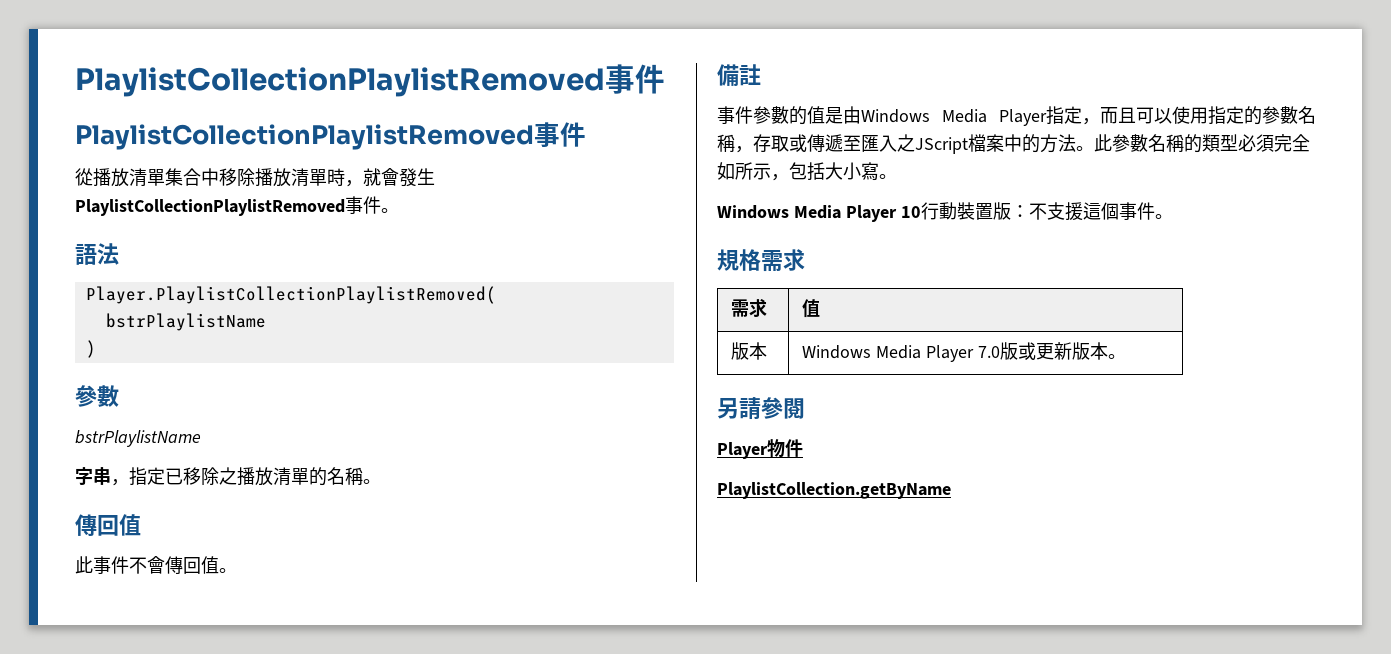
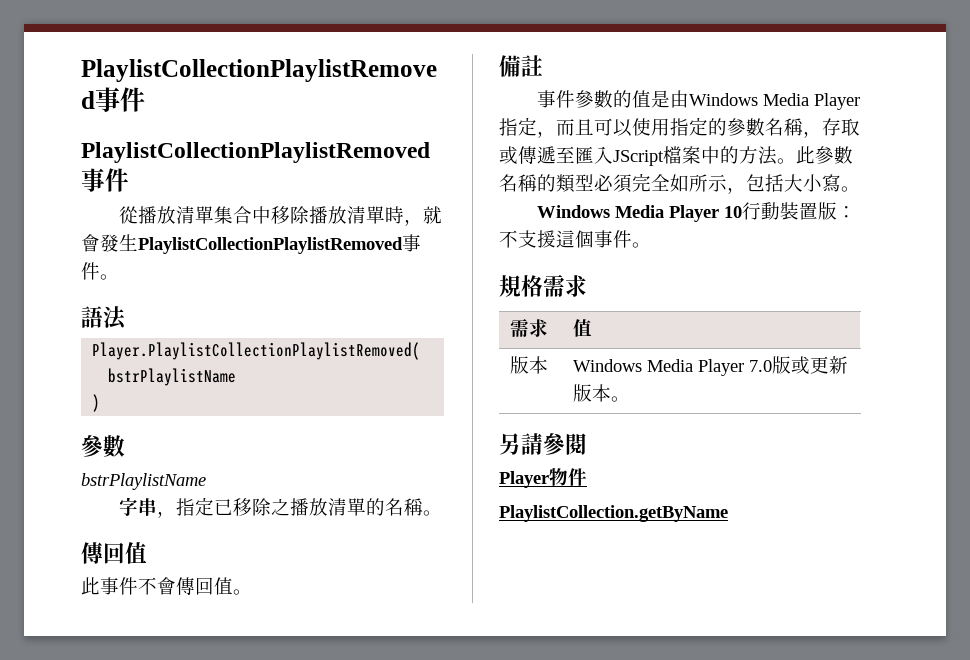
[897,134,915,152] 之 -> (613, 155) none

